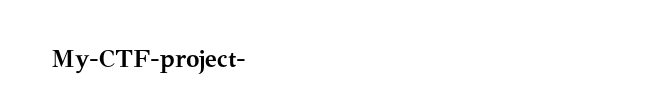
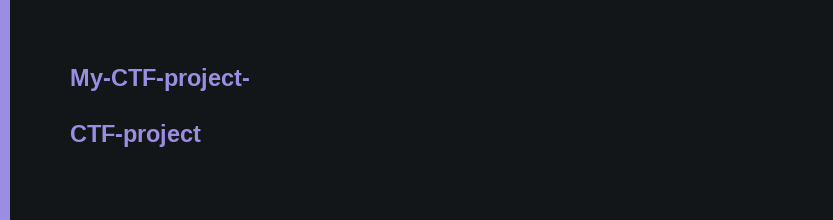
(246, 61) none -> [70,124,201,147] // CTF-project

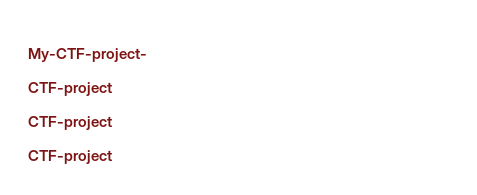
(201, 135) none -> [28,116,112,130] [28,150,112,164] // CTF-project // CTF-project

